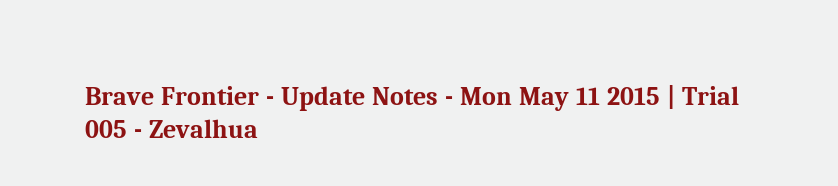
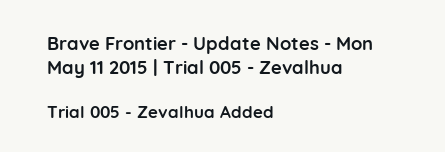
(259, 128) none -> [47,105,274,118] // Trial 005 - Zevalhua Added

